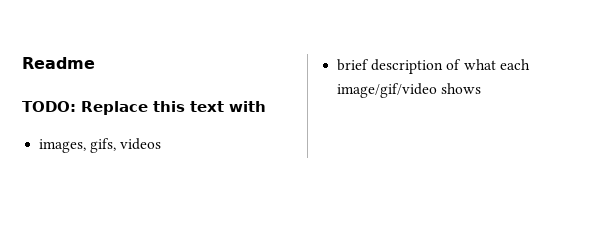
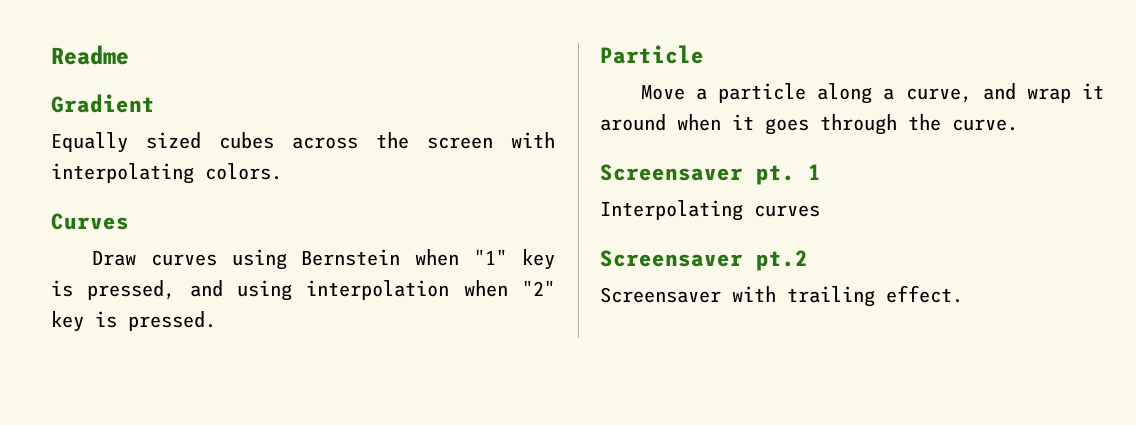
[22,101,266,115] [39,138,162,153] [337,59,530,74] [337,83,482,98] TODO: Replace this text with // images, gifs, videos // brief description of what each image/gif/video shows -> [51,94,155,113] [51,132,555,153] [51,163,282,184] [51,213,129,230] [91,249,555,270] [51,280,555,301] [51,311,216,332] [600,45,704,64] [640,83,1104,104] [600,114,1018,135] [600,164,821,185] [600,200,820,221] [600,250,808,271] [600,285,963,307] Gradient // Equally sized cubes across the screen with interpolating colors. // Curves // Draw curves using Bernstein when "1" key is pressed, and using interpolation when "2" key is pressed. // Particle // Move a particle along a curve, and wrap it around when it goes through the curve. // Screensaver pt. 1 // Interpolating curves // Screensaver pt.2 // Screensaver with trailing effect.

